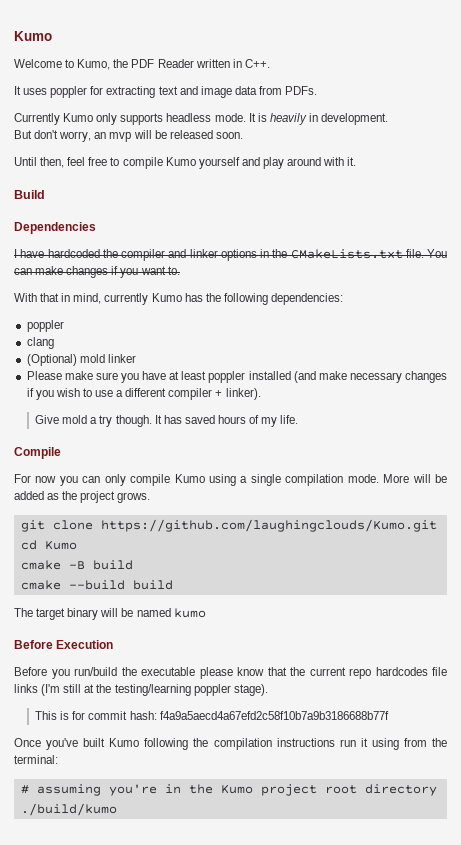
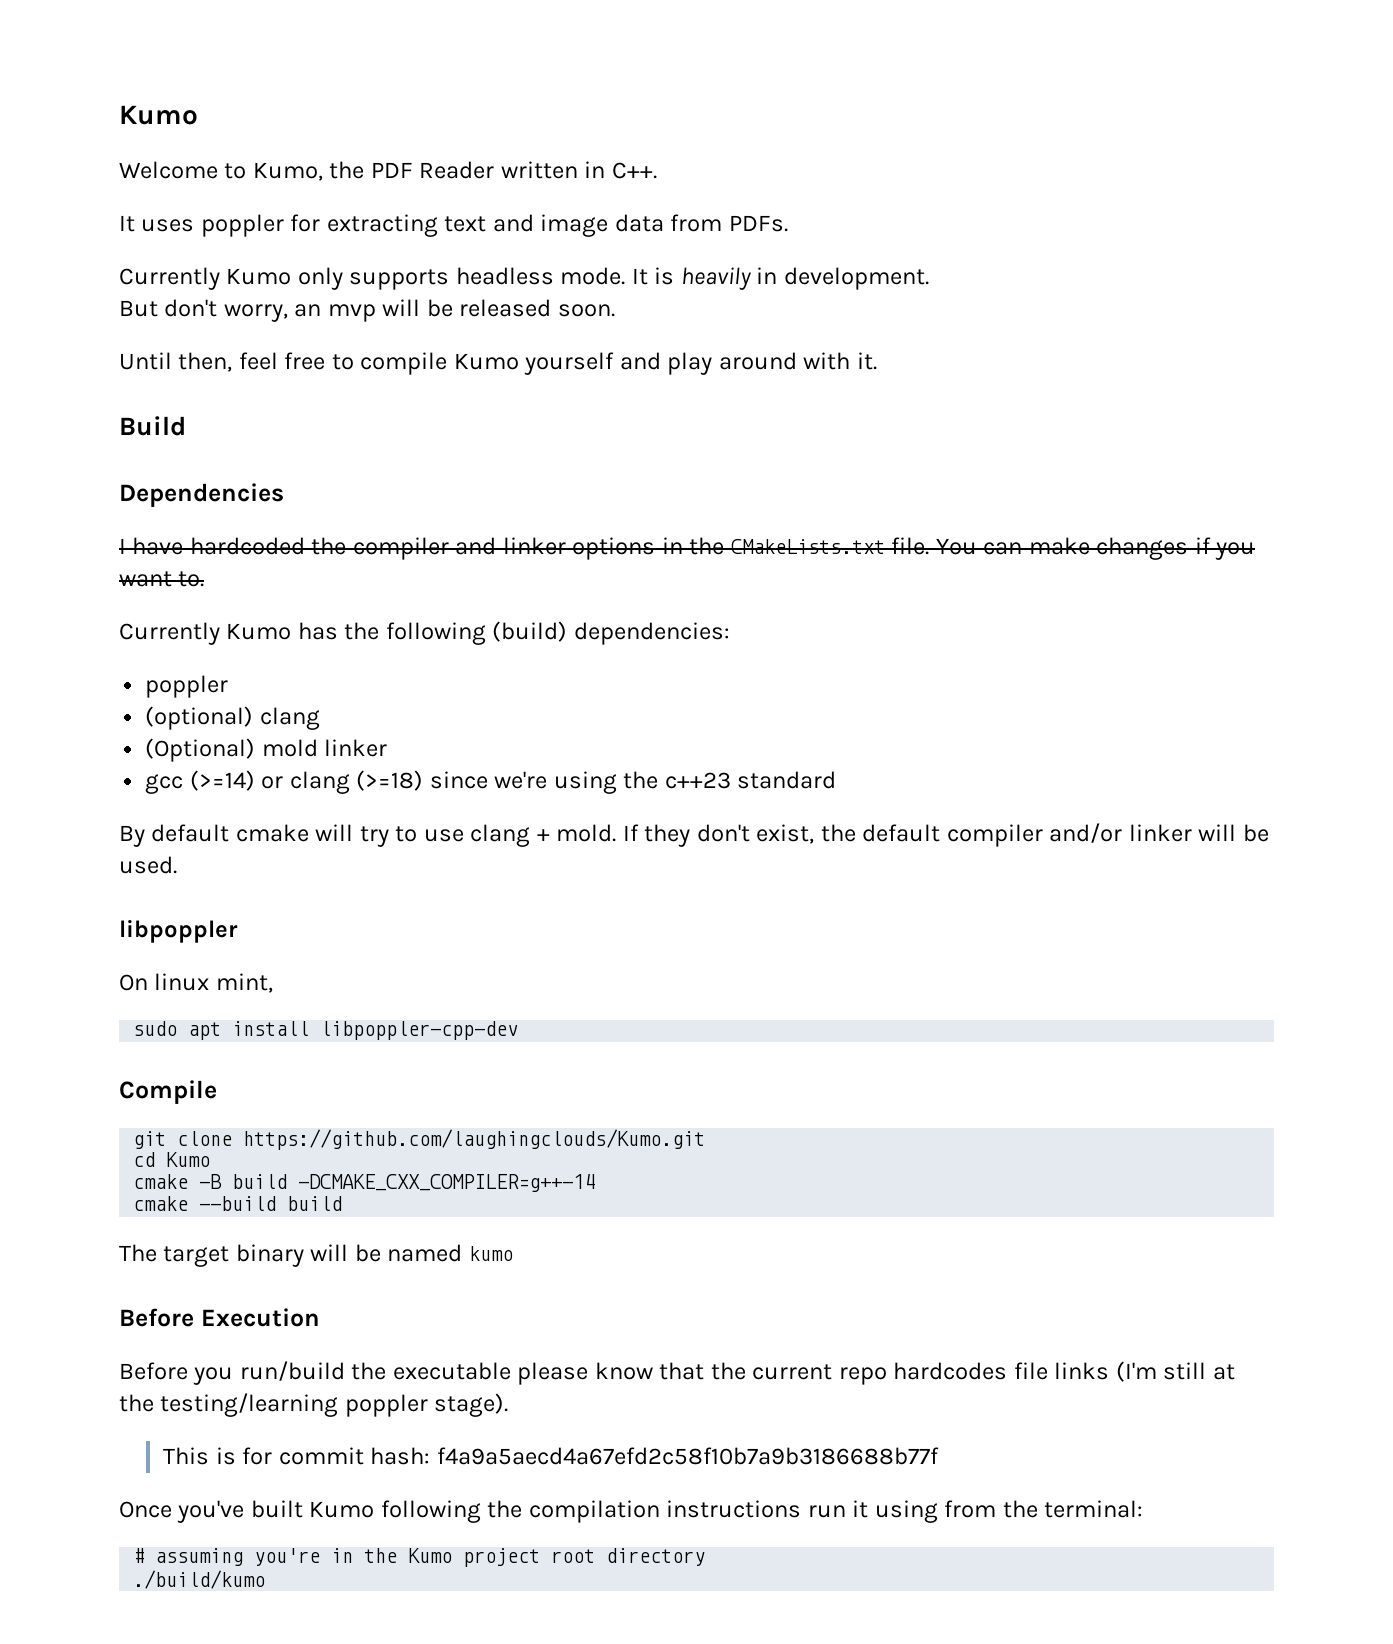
[14,293,149,305] With that in mind, currently -> [119,622,220,645] Currently
(268, 299) none -> [492,621,568,642] (build)
(64, 326) none -> [145,706,254,730] (optional)
[26,371,448,383] [26,388,261,400] [35,415,299,427] [14,447,61,459] [14,474,448,486] [14,491,151,503] Please make sure you have at least poppler installed (and make necessary changes if you wish to use a different compiler + linker). // Give mold a try though. It has saved hours of my life. // Compile // For now you can only compile Kumo using a single compilation mode. More will be added as the project grows. -> [145,770,837,794] [119,823,1269,847] [119,856,177,874] [119,919,238,943] [119,973,273,993] [133,1021,519,1040] [119,1080,217,1104] gcc (>=14) or clang (>=18) since we're using the c++23 standard // By default cmake will try to use clang + mold. If they don't exist, the default compiler and/or linker will be used. // libpoppler // On linux mint, // sudo apt install libpoppler-cpp-dev // Compile
(133, 565) none -> [298,1174,596,1192] -DCMAKE_CXX_COMPILER=g++-14

